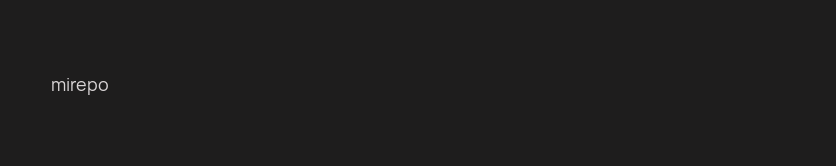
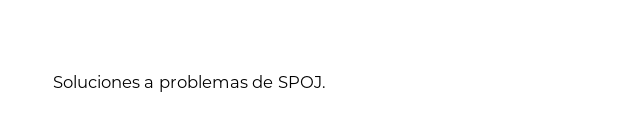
[51,78,109,95] mirepo -> [53,75,326,92] Soluciones a problemas de SPOJ.

